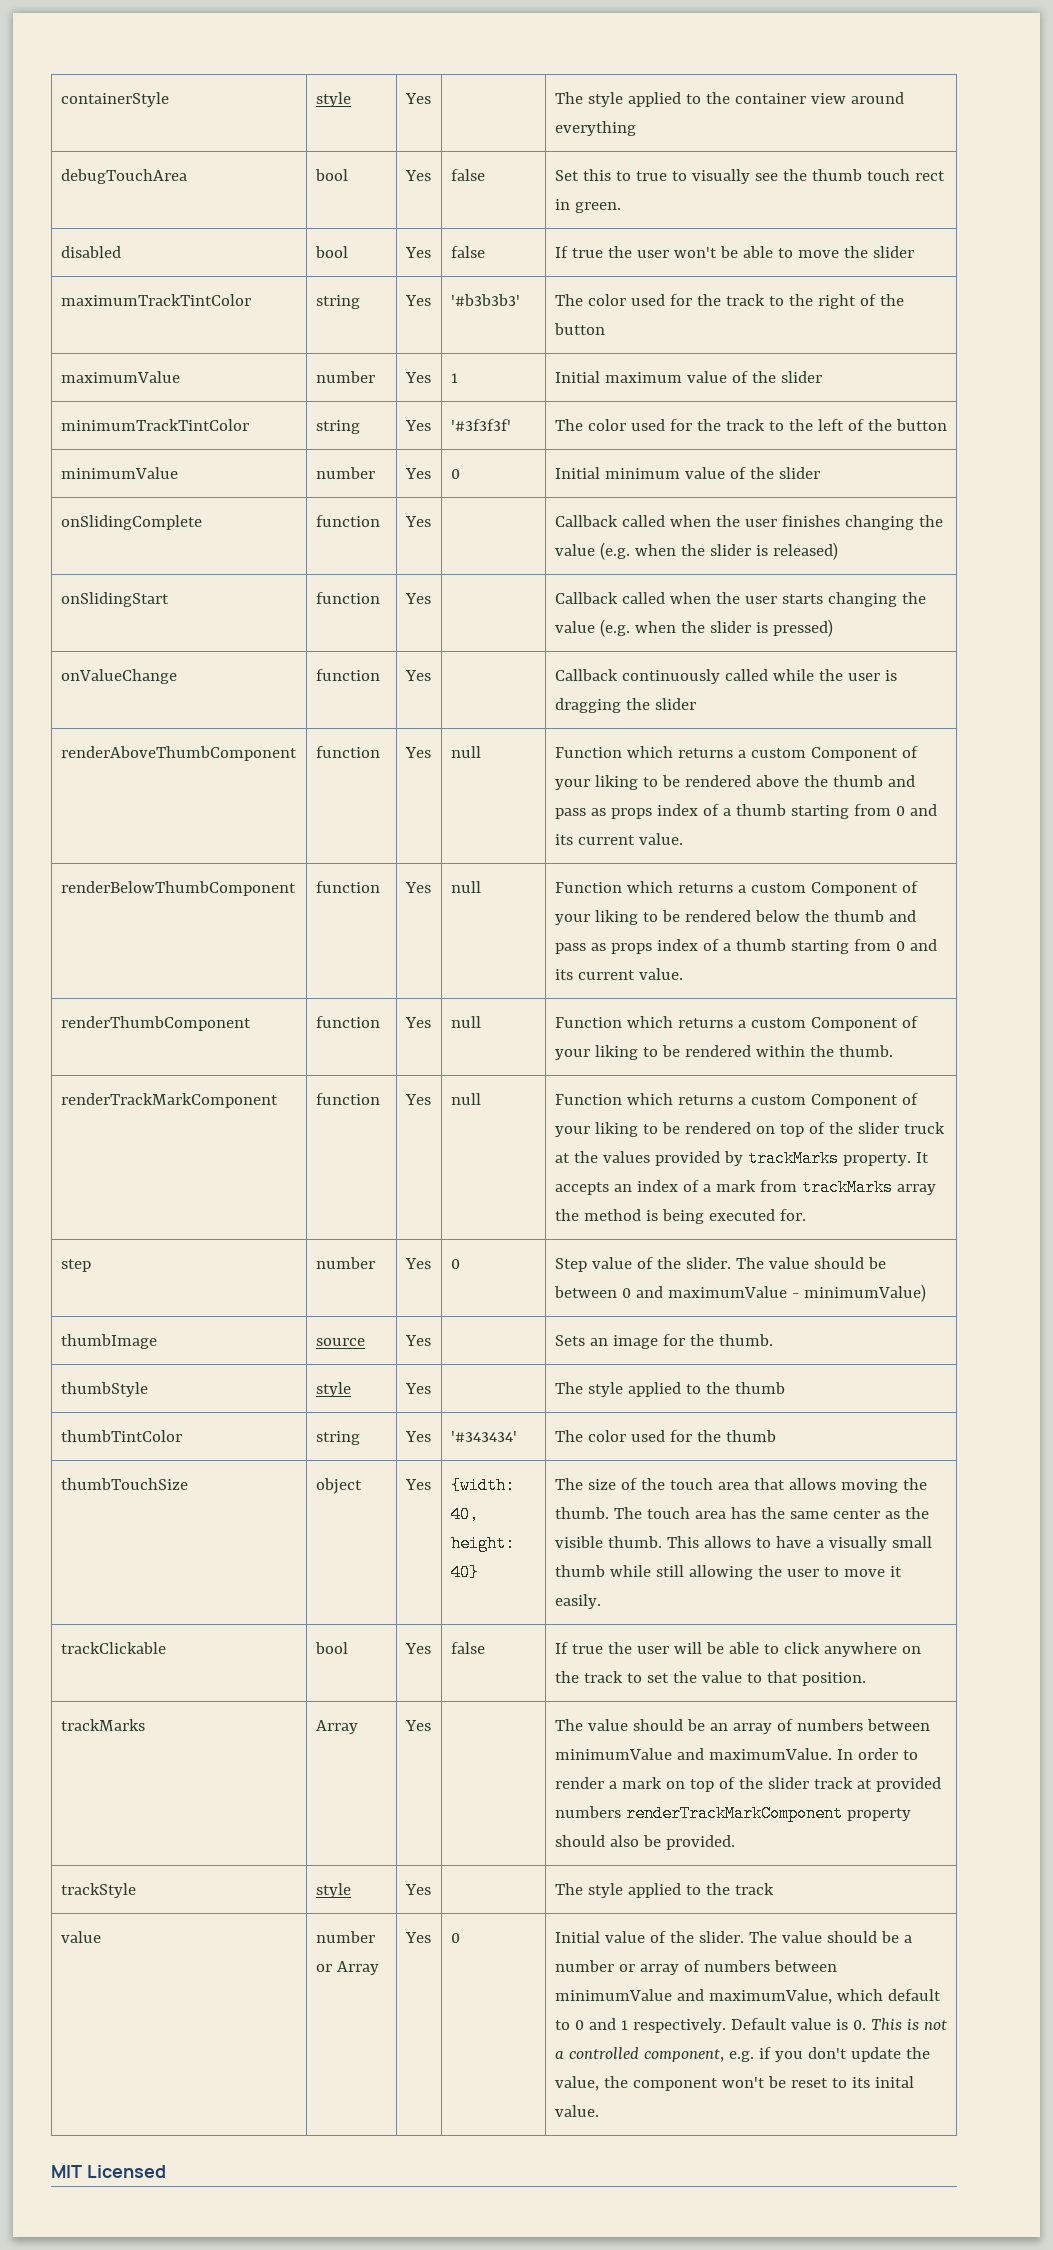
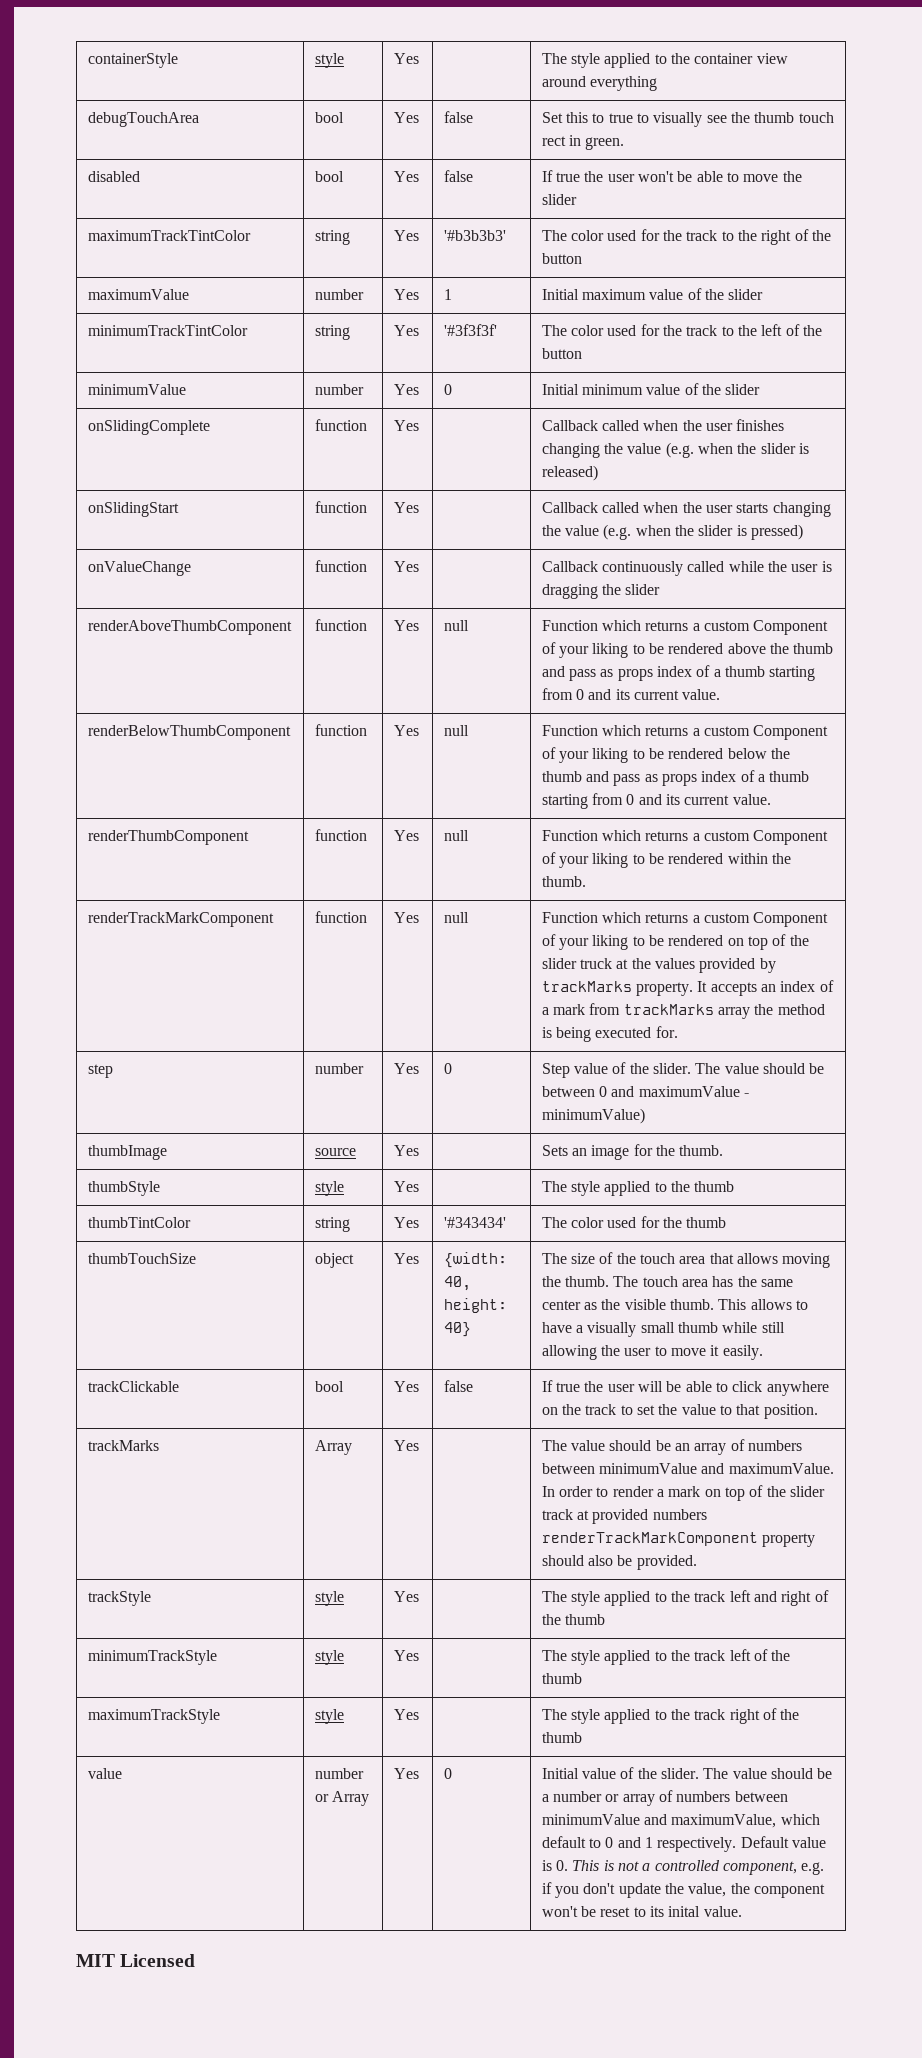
(774, 1889) none -> [729,1590,829,1606] [541,1614,606,1625] [87,1650,217,1665] [314,1650,344,1665] [393,1650,419,1661] [541,1649,791,1665] [541,1673,582,1684] [87,1709,220,1724] [314,1709,344,1724] [393,1709,419,1720] [541,1708,800,1724] [541,1732,582,1743] left and right of the thumb // minimumTrackStyle | style | Yes | | The style applied to the track left of the thumb // maximumTrackStyle | style | Yes | | The style applied to the track right of the thumb

